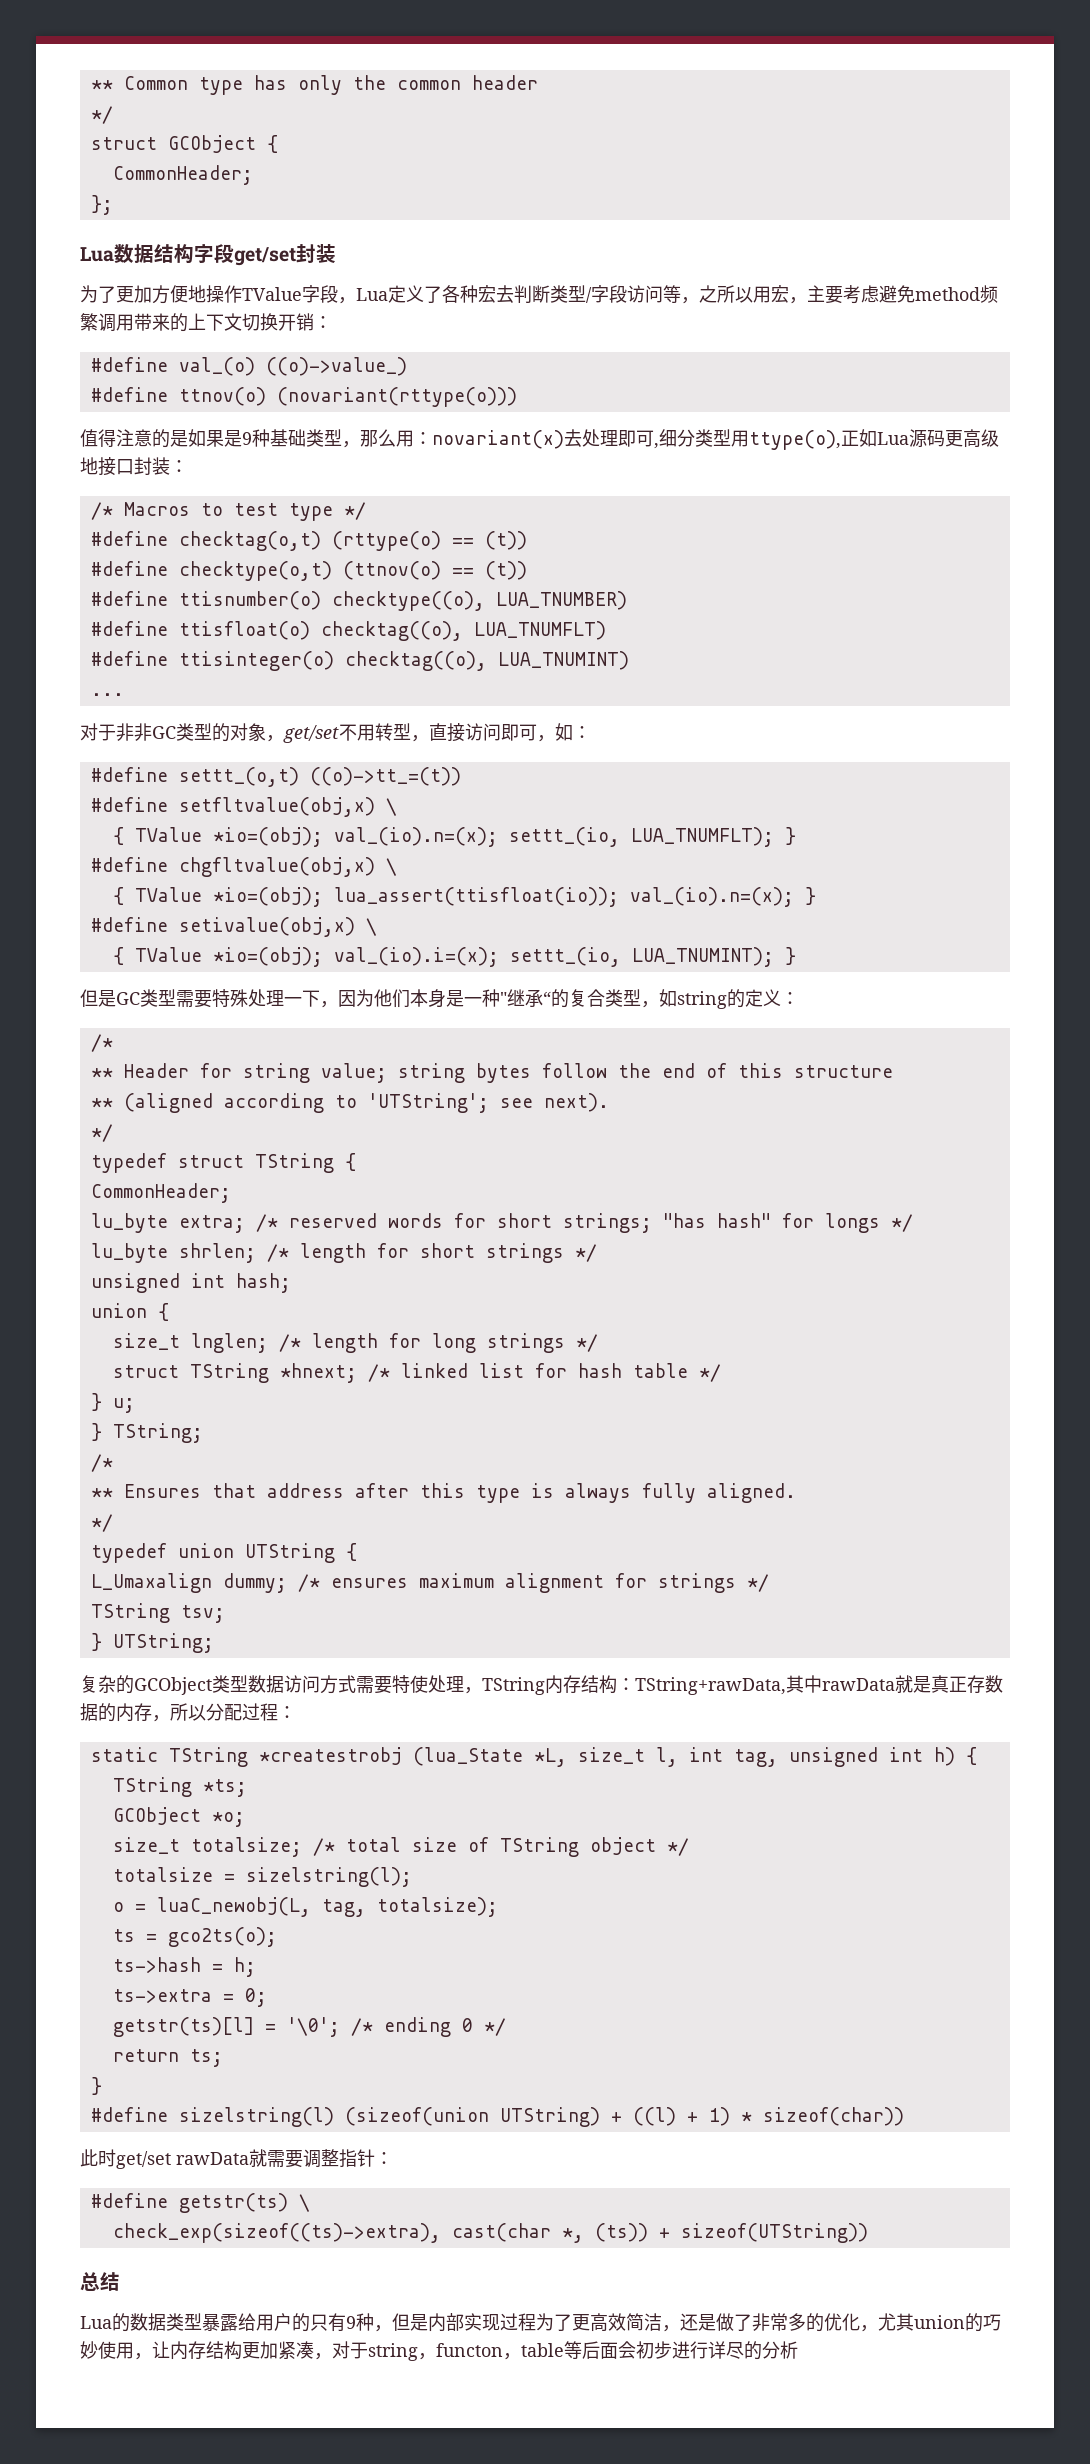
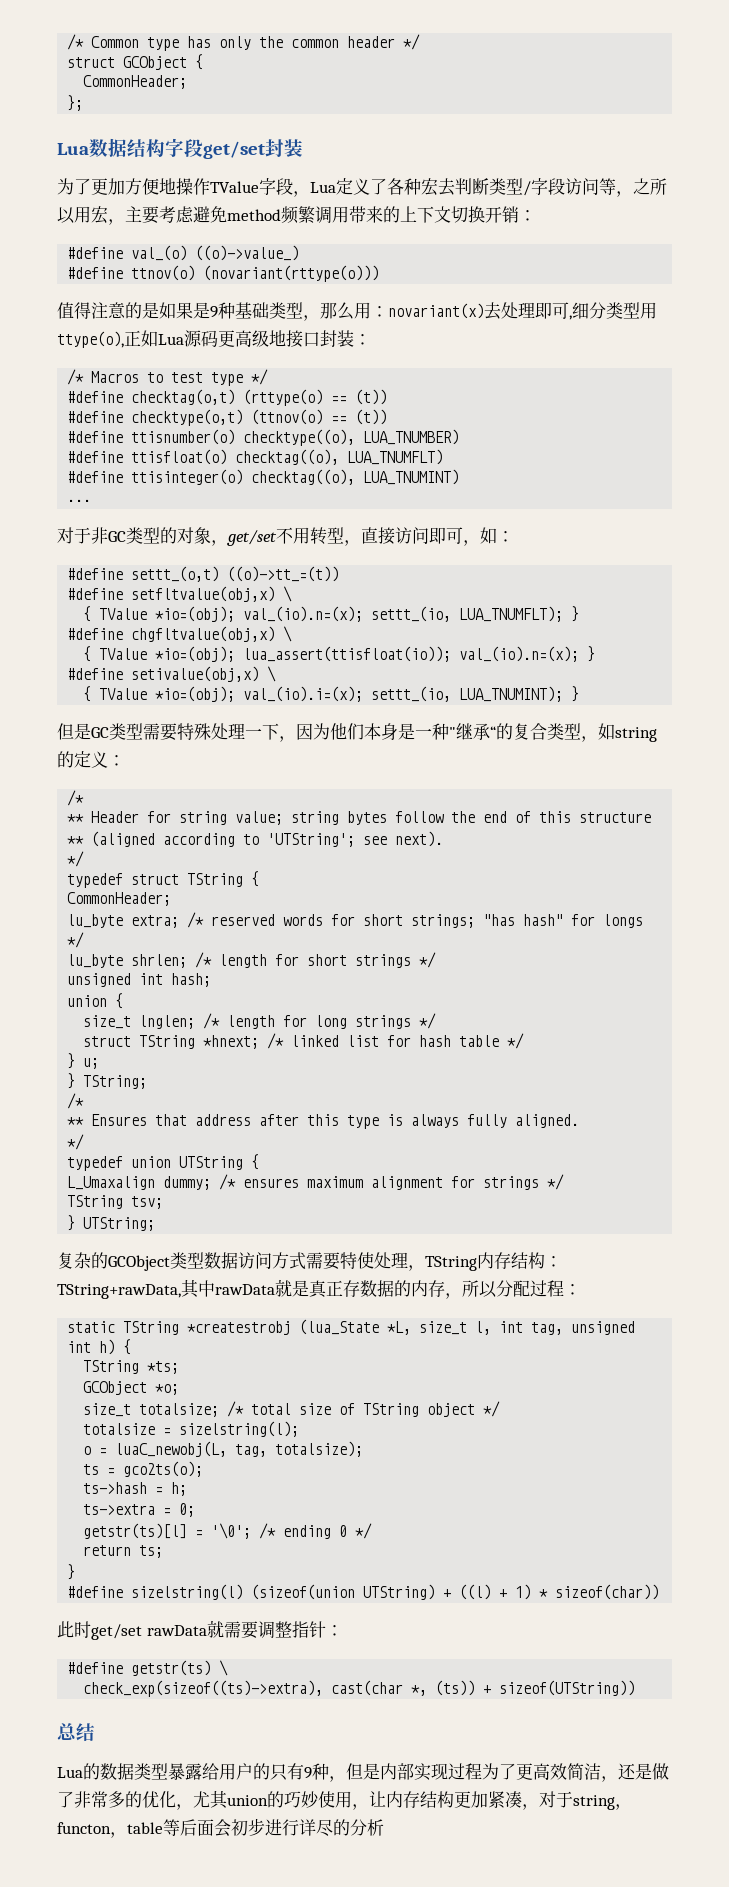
[90,80,113,90] ** -> [67,34,85,50] /*
(538, 82) // -> (396, 42) none
[134,723,152,741] 非 -> (108, 535) none

